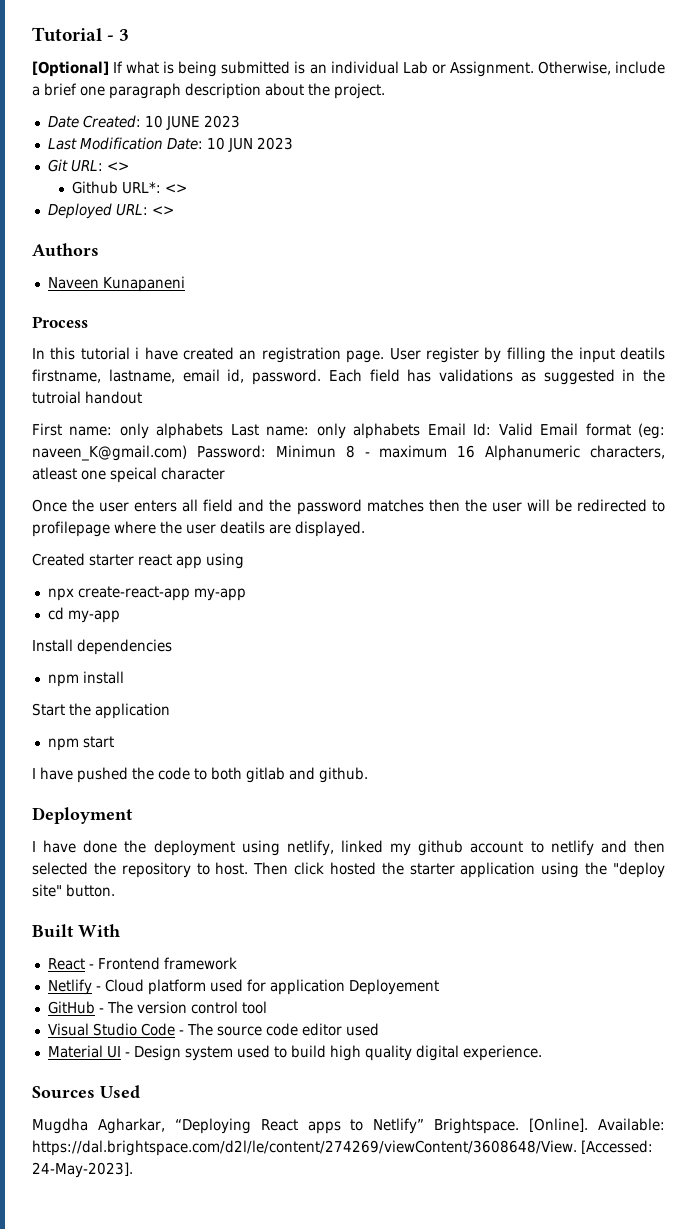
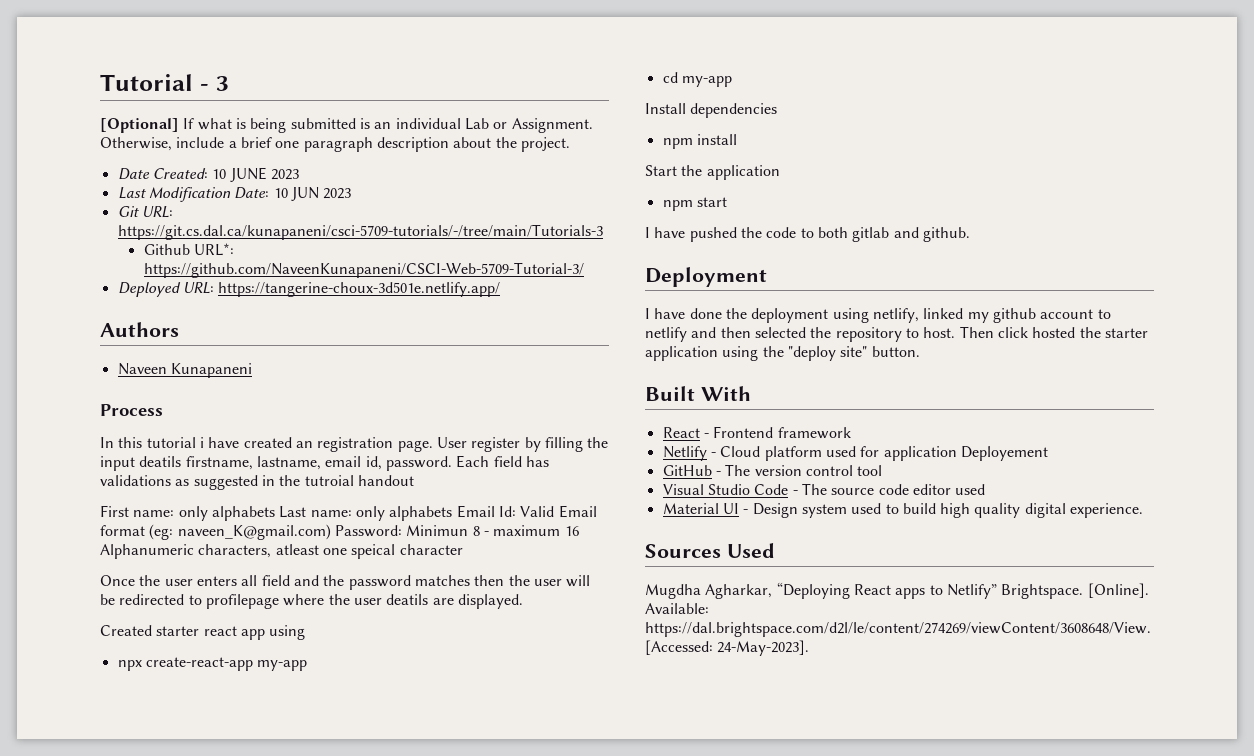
[106,162,129,171] <> -> [117,224,603,240] https://git.cs.dal.ca/kunapaneni/csci-5709-tutorials/-/tree/main/Tutorials-3
[165,184,188,193] <> -> [143,262,584,278] https://github.com/NaveenKunapaneni/CSCI-Web-5709-Tutorial-3/
[151,206,174,215] <> -> [218,282,501,297] https://tangerine-choux-3d501e.netlify.app/

